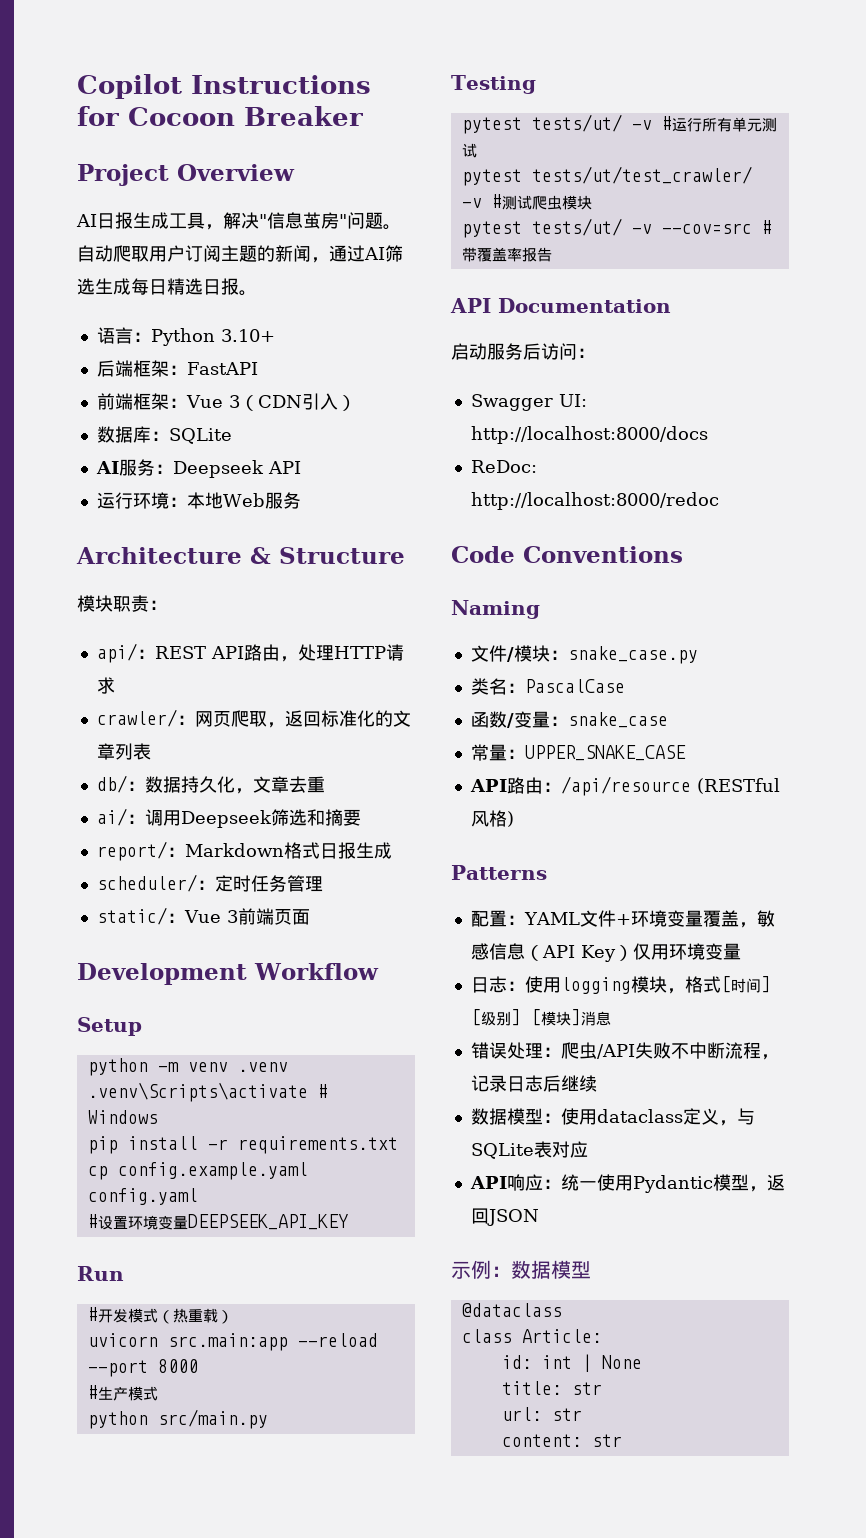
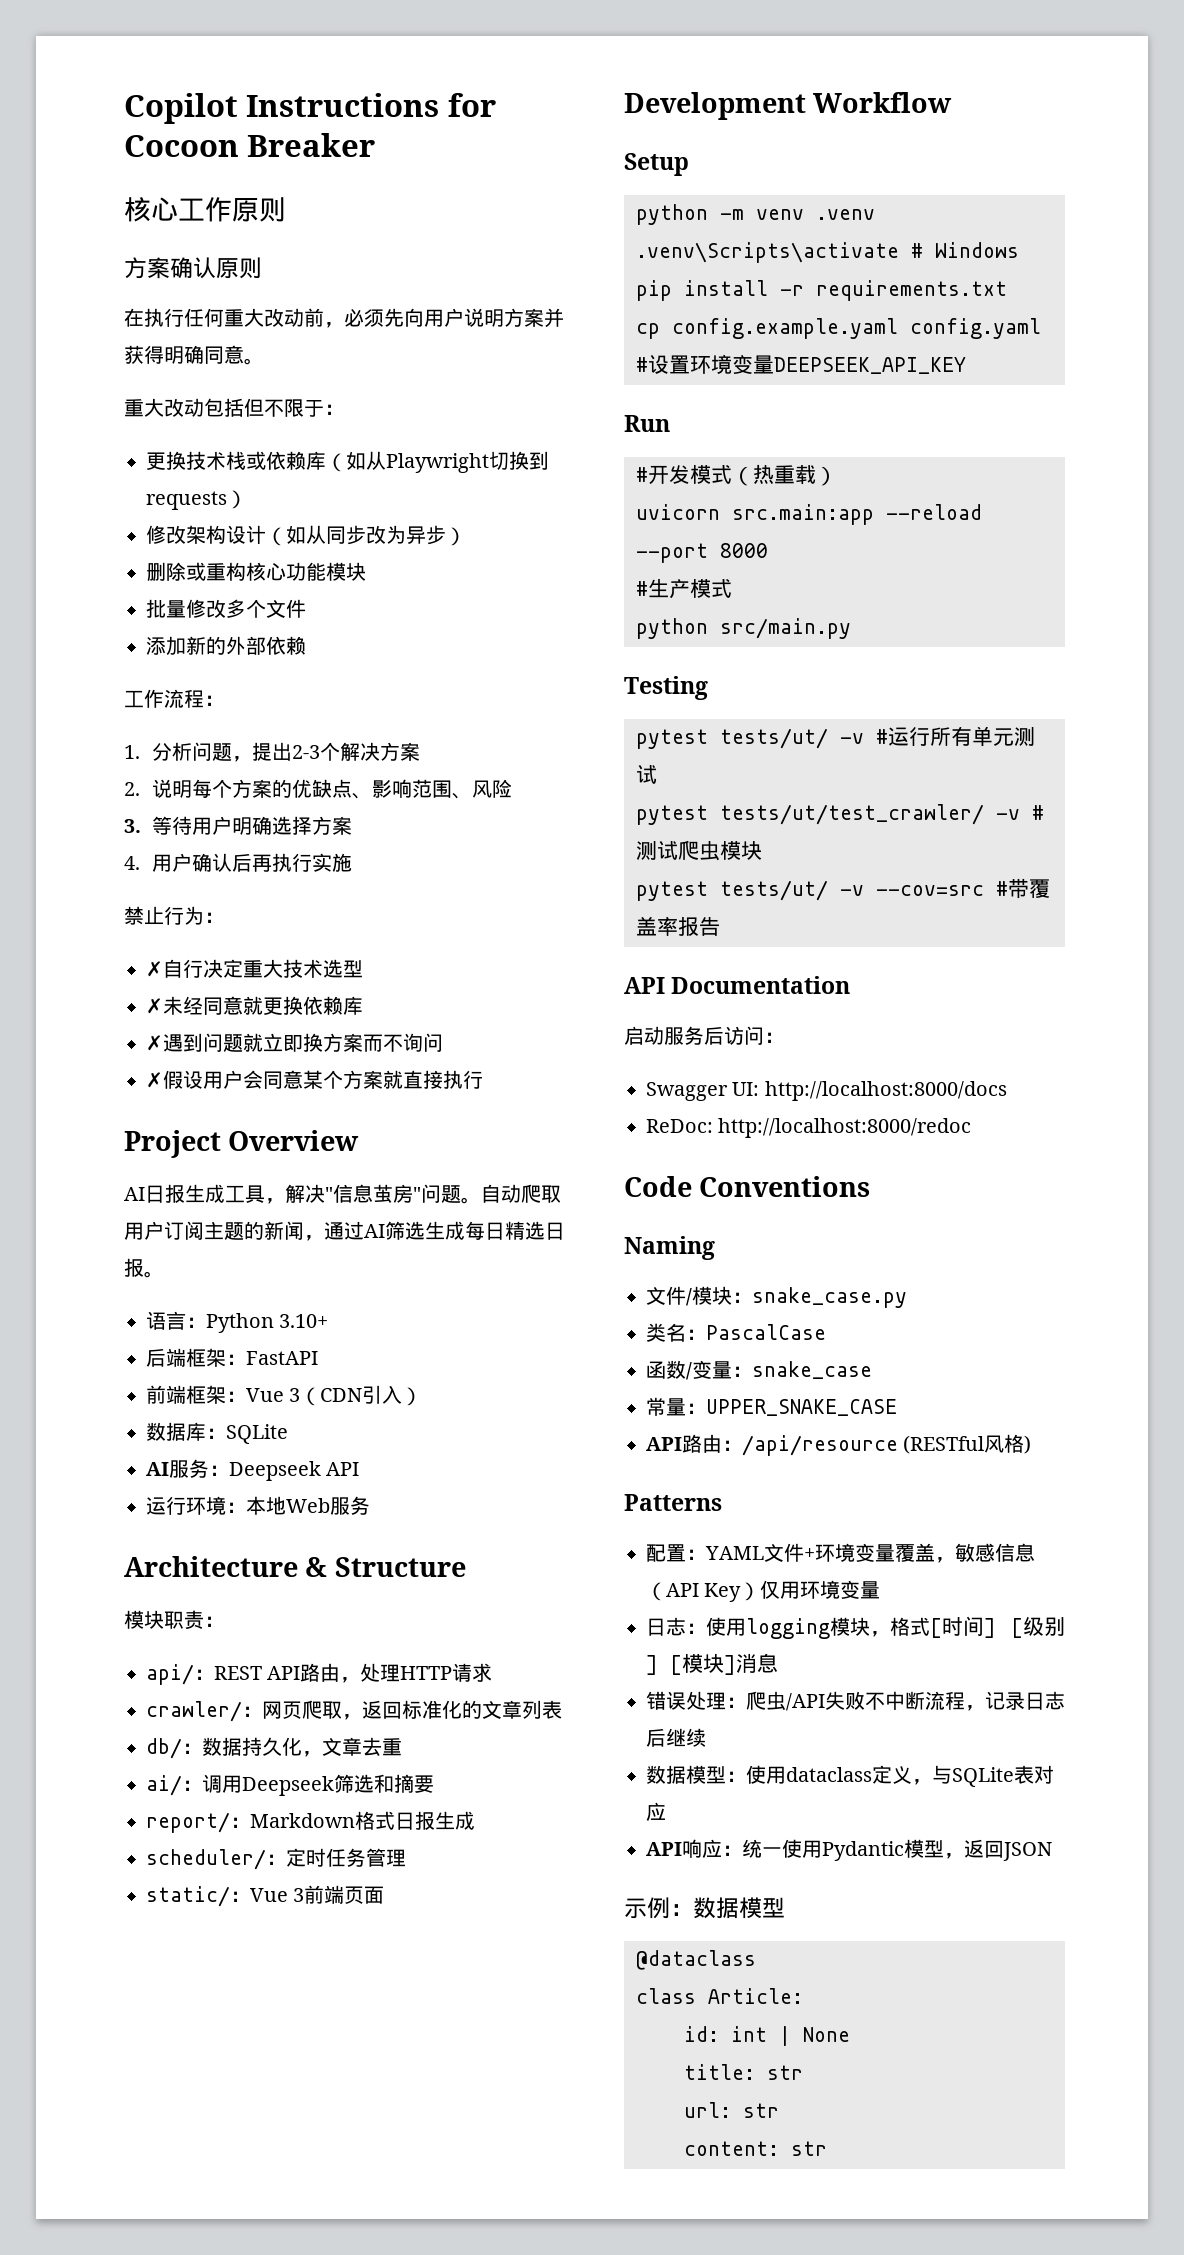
(363, 116) none -> [124,197,286,222] [124,257,262,279] [124,308,564,328] [124,345,264,365] [124,398,344,417] [146,451,549,473] [146,490,247,510] [146,525,466,546] [146,562,366,581] [146,599,306,618] [146,636,306,656] [124,689,224,708] [124,742,421,762] [124,779,513,799] [124,816,353,835] [124,853,353,872] [124,906,224,925] [146,959,363,978] [146,996,363,1015] [146,1033,443,1052] [146,1070,483,1089] // 核心工作原则 // 方案确认原则 // 在执行任何重大改动前，必须先向用户说明方案并获得明确同意。 // 重大改动包括但不限于： // 更换技术栈或依赖库（如从Playwright切换到requests） // 修改架构设计（如从同步改为异步） // 删除或重构核心功能模块 // 批量修改多个文件 // 添加新的外部依赖 // 工作流程： // 1.分析问题，提出2-3个解决方案 // 2.说明每个方案的优缺点、影响范围、风险 // 3.等待用户明确选择方案 // 4.用户确认后再执行实施 // 禁止行为： // ✗自行决定重大技术选型 // ✗未经同意就更换依赖库 // ✗遇到问题就立即换方案而不询问 // ✗假设用户会同意某个方案就直接执行

